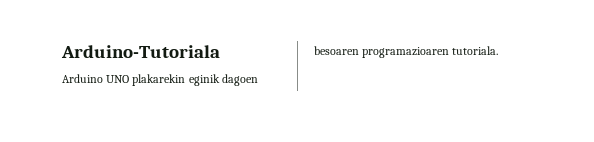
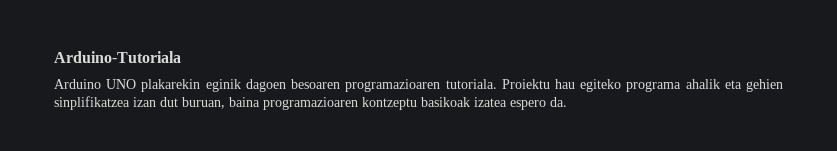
(499, 50) none -> [501,79,783,92] [54,96,567,110] Proiektu hau egiteko programa ahalik eta gehien sinplifikatzea izan dut buruan, baina programazioaren kontzeptu basikoak izatea espero da.

